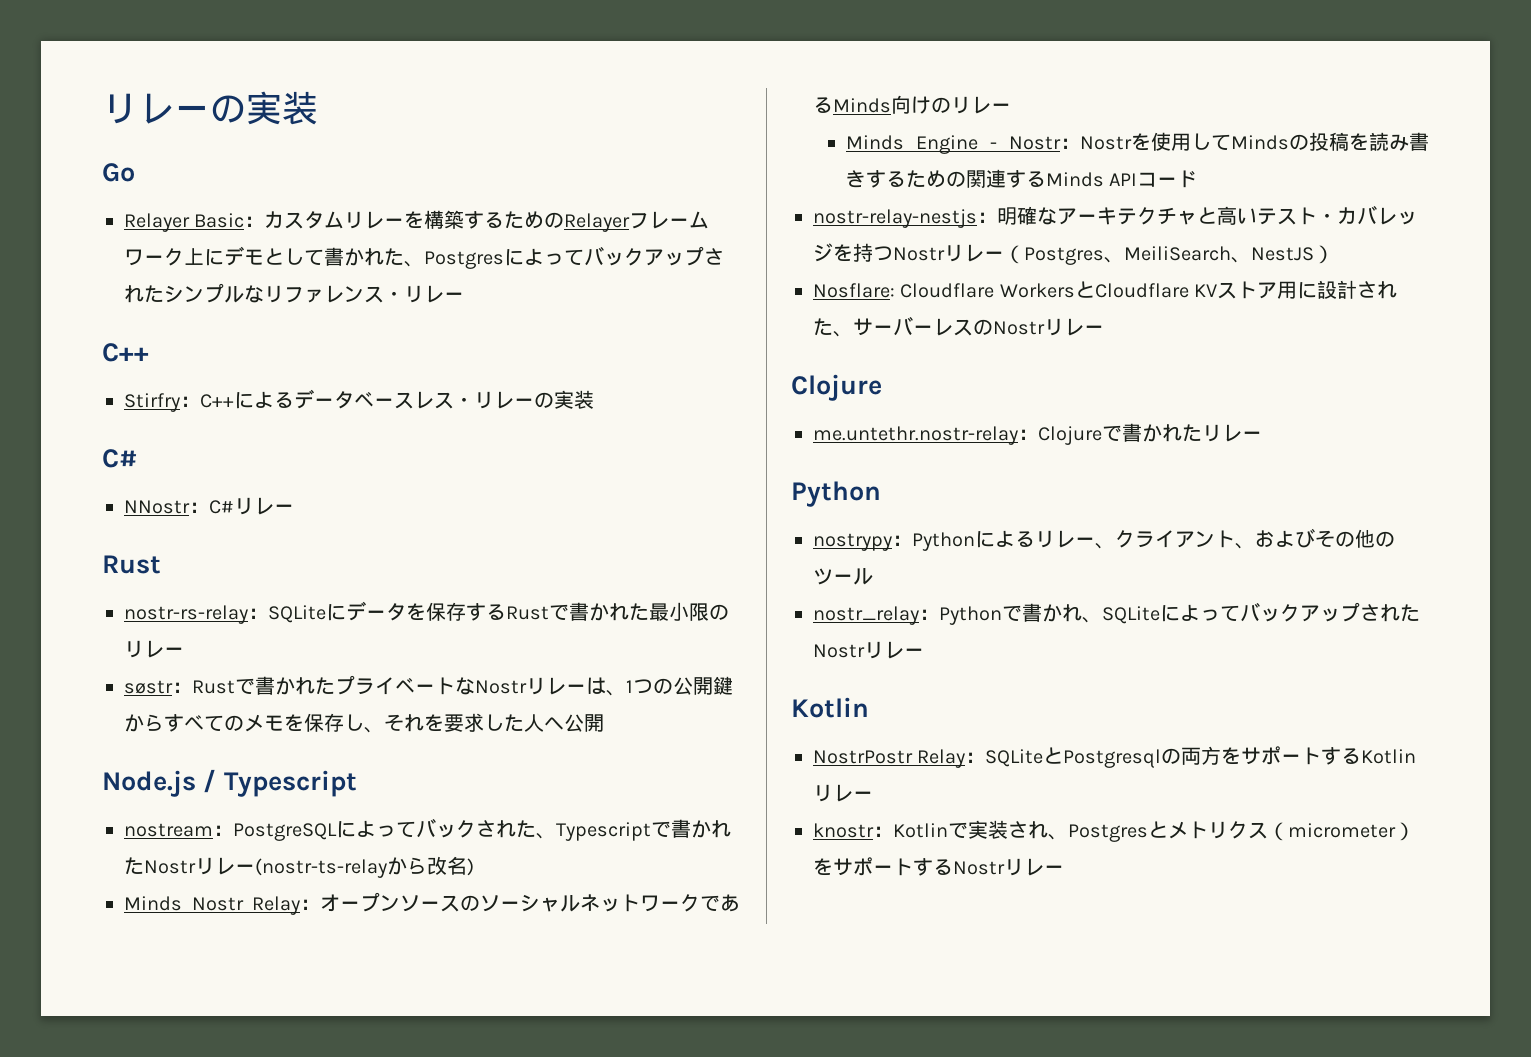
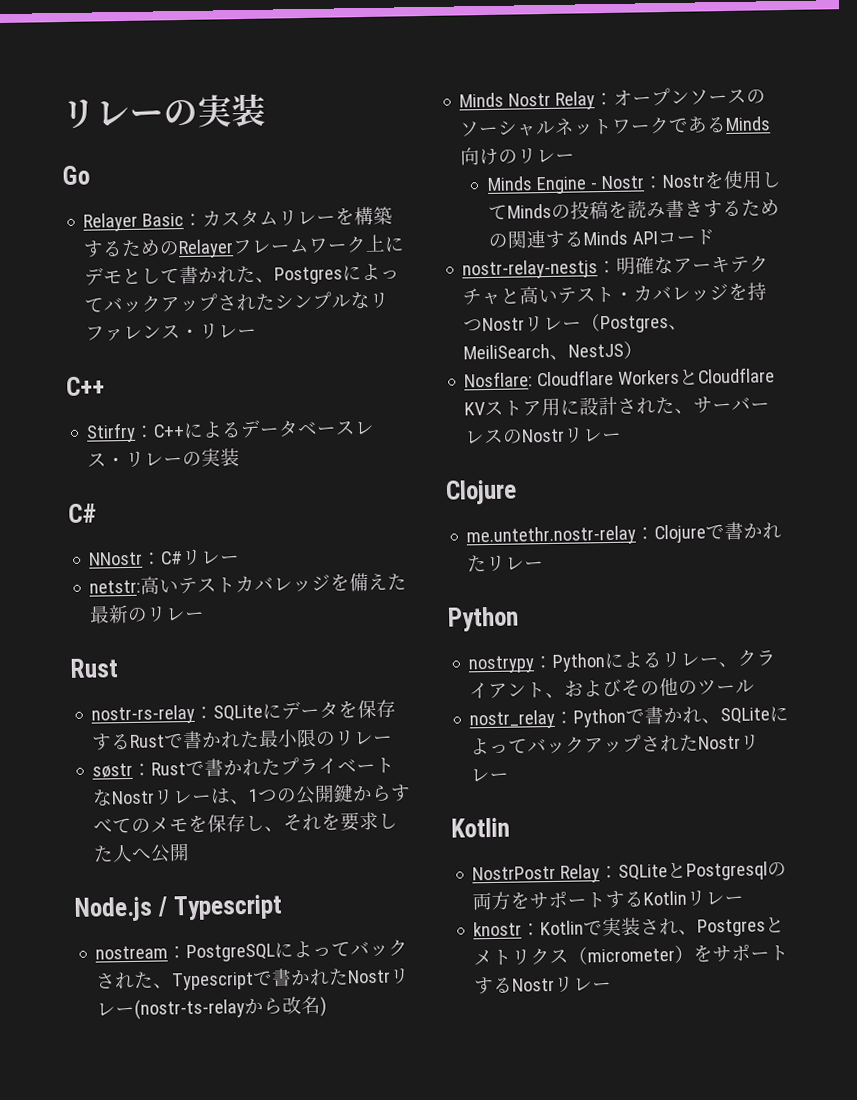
(294, 508) none -> [89,572,408,595] [89,604,206,624] // netstr:高いテストカバレッジを備えた最新のリレー

